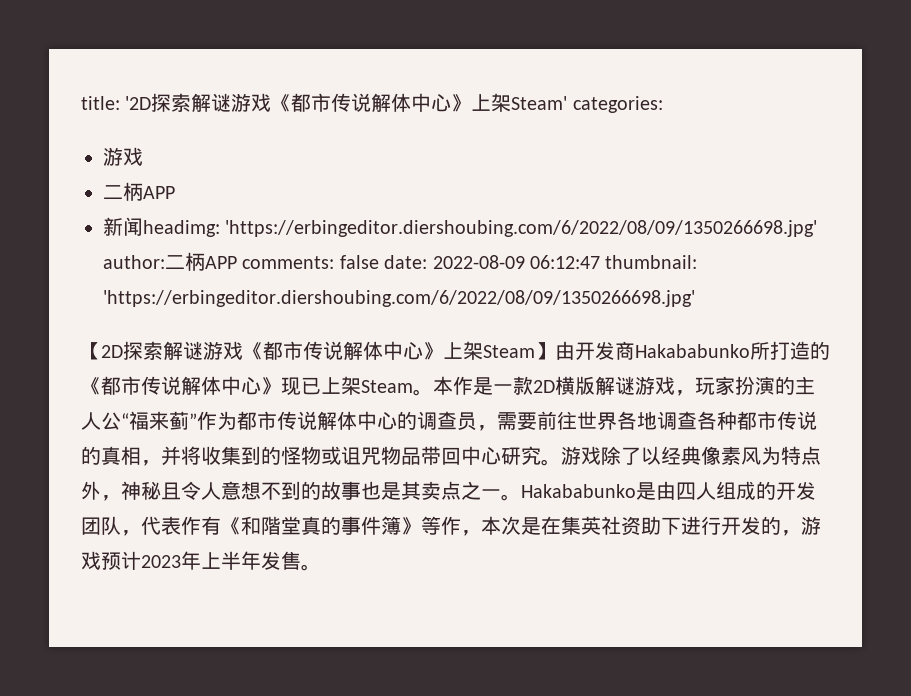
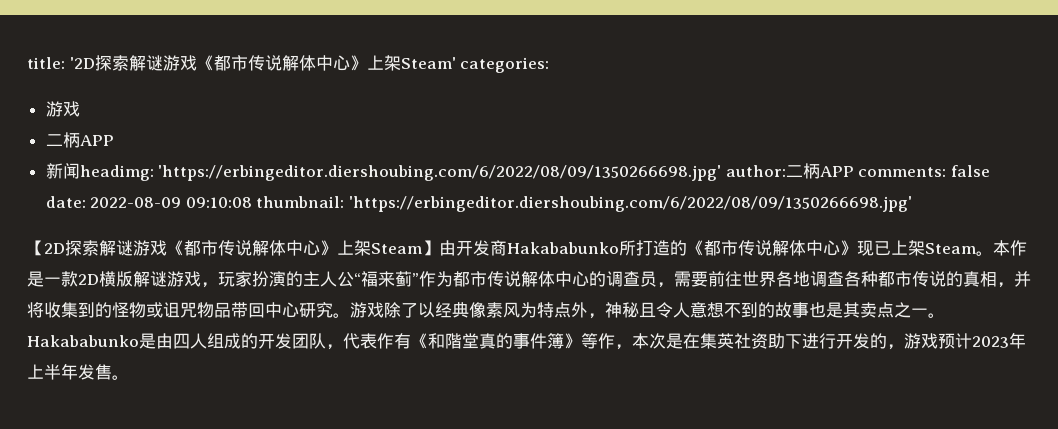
[530,255,600,269] 06:12:47 -> [185,197,252,208] 09:10:08

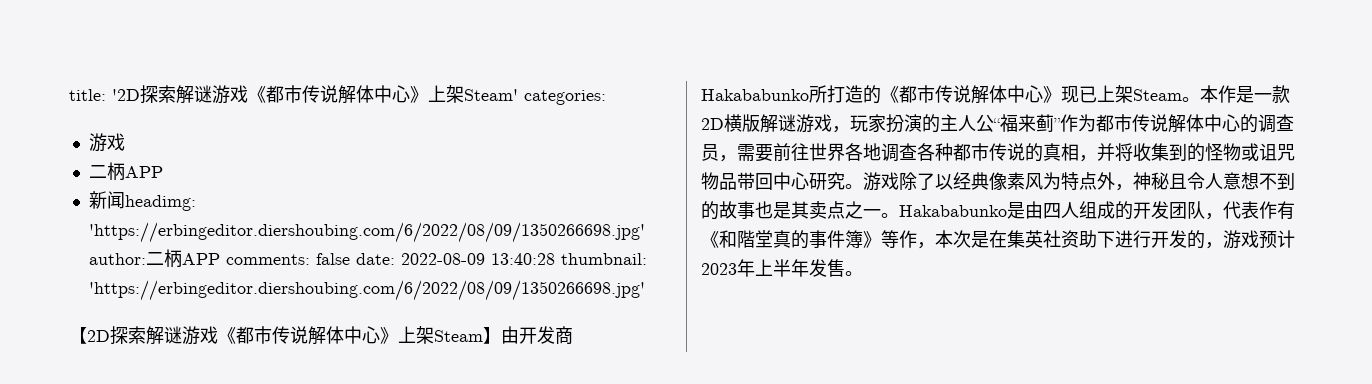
[185,197,252,208] 09:10:08 -> [490,253,555,265] 13:40:28

